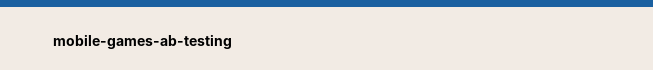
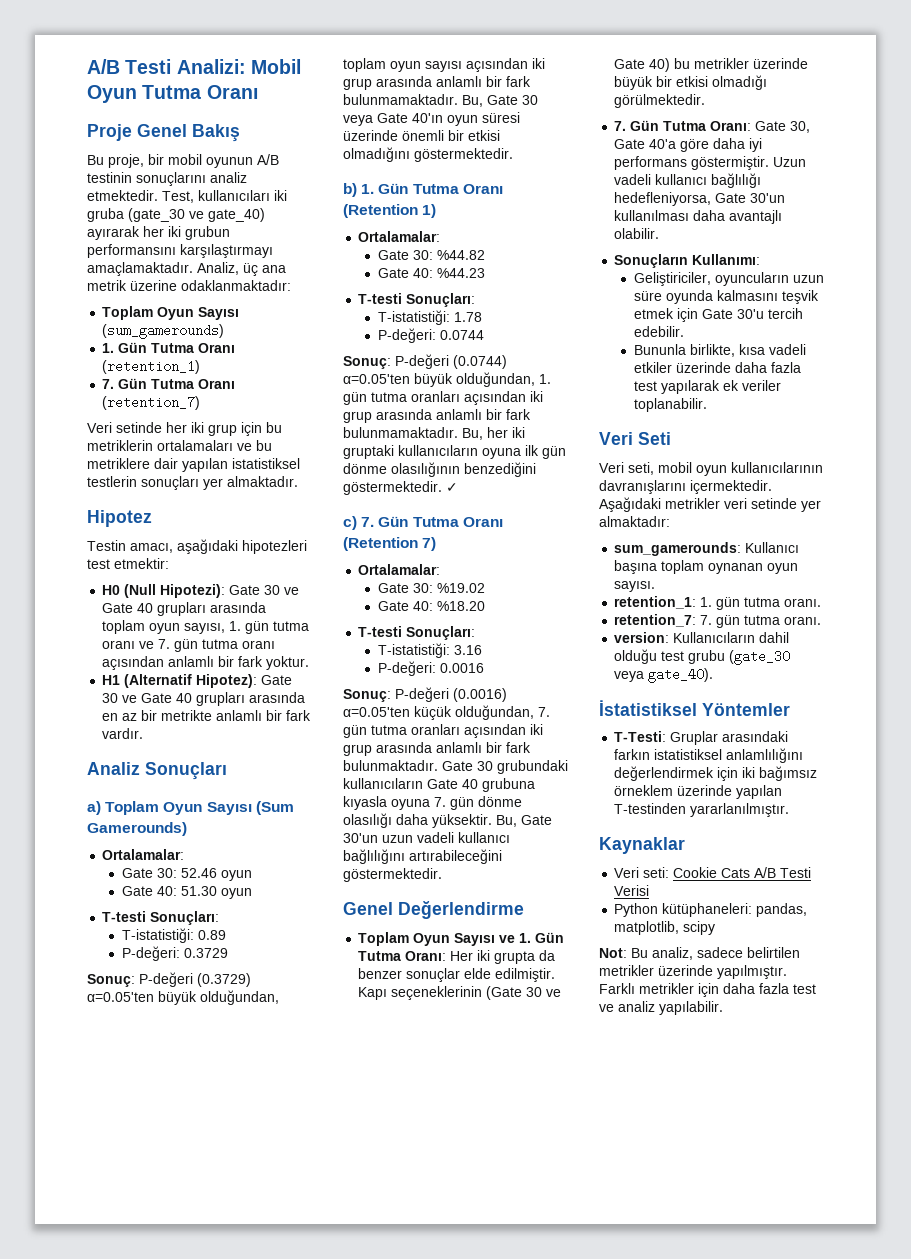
[53,34,232,49] mobile-games-ab-testing -> [87,59,301,74] [87,85,258,103] [87,124,240,142] [87,154,279,168] [87,172,247,186] [87,190,287,203] [87,208,265,222] [87,226,230,240] [87,244,273,258] [87,262,286,276] [87,280,291,291] [102,306,240,320] [102,324,225,339] [102,342,236,353] [102,360,201,374] [102,378,236,389] [102,396,201,410] [87,422,282,436] [87,440,272,451] [87,458,300,472] [87,476,298,490] [87,510,152,527] [87,539,307,554] [87,558,169,569] [102,584,300,598] [102,602,267,616] [102,620,310,634] [102,639,276,652] [102,656,310,670] [102,674,293,688] [102,692,306,706] [102,710,312,721] [102,728,144,739] [87,762,227,780] [87,801,294,815] [87,822,187,836] [102,849,185,860] [121,868,252,881] [121,886,252,899] [102,911,220,925] [121,928,226,943] [121,946,228,961] [87,972,251,987] [87,990,279,1005] [343,58,545,72] [343,76,531,90] [343,94,538,107] [343,112,520,126] [343,130,500,141] [343,147,513,162] [343,183,503,197] [343,204,437,218] [358,231,441,242] [377,250,485,260] [377,268,485,278] [358,293,476,307] [377,310,482,325] [377,328,484,343] [343,354,507,369] [343,372,551,387] [343,391,543,405] [343,409,531,423] [343,427,525,440] [343,445,566,459] [343,462,536,477] [343,481,458,495] [343,516,503,530] [343,537,437,551] [358,564,441,575] [377,583,485,593] [377,601,485,611] [358,626,476,640] [377,643,482,658] [377,661,484,676] [343,687,507,702] [343,705,550,720] [343,724,543,738] [343,742,531,756] [343,760,568,774] [343,778,535,792] [343,796,522,810] [343,813,552,828] [343,832,510,843] [343,849,502,864] [343,868,442,882] [343,901,524,919] [358,932,565,946] [358,950,556,964] [358,968,556,982] [358,986,562,1000] [614,58,809,72] [614,75,768,90] [614,94,706,108] [614,120,811,133] [614,138,763,152] [614,156,807,170] [614,173,762,188] [614,192,786,206] [614,210,783,224] [614,228,660,239] [614,254,761,268] [633,272,824,286] [633,290,819,304] [633,308,803,322] [633,326,684,337] [633,344,806,357] [633,362,801,373] [633,380,781,394] [633,398,707,412] [599,432,671,445] [599,462,823,476] [599,480,772,494] [599,497,821,512] [599,516,670,527] [614,542,800,556] [614,560,799,574] [614,581,656,592] [614,596,822,610] [614,614,822,628] [614,632,790,643] [614,649,791,665] [614,668,714,683] [599,700,790,716] [614,731,789,745] [614,748,804,763] [614,766,818,781] [614,785,783,799] [614,803,790,817] [599,837,685,854] [614,867,812,878] [614,885,650,896] [614,903,808,917] [614,921,716,935] [599,947,800,960] [599,965,787,979] [599,983,816,997] [599,1001,723,1015] A/B Testi Analizi: Mobil Oyun Tutma Oranı // Proje Genel Bakış // Bu proje, bir mobil oyunun A/B testinin sonuçlarını analiz etmektedir. Test, kullanıcıları iki gruba (gate_30 ve gate_40) ayırarak her iki grubun performansını karşılaştırmayı amaçlamaktadır. Analiz, üç ana metrik üzerine odaklanmaktadır: // Toplam Oyun Sayısı (sum_gamerounds) // 1. Gün Tutma Oranı (retention_1) // 7. Gün Tutma Oranı (retention_7) // Veri setinde her iki grup için bu metriklerin ortalamaları ve bu metriklere dair yapılan istatistiksel testlerin sonuçları yer almaktadır. // Hipotez // Testin amacı, aşağıdaki hipotezleri test etmektir: // H0 (Null Hipotezi): Gate 30 ve Gate 40 grupları arasında toplam oyun sayısı, 1. gün tutma oranı ve 7. gün tutma oranı açısından anlamlı bir fark yoktur. // H1 (Alternatif Hipotez): Gate 30 ve Gate 40 grupları arasında en az bir metrikte anlamlı bir fark vardır. // Analiz Sonuçları // a) Toplam Oyun Sayısı (Sum Gamerounds) // Ortalamalar: // Gate 30: 52.46 oyun // Gate 40: 51.30 oyun // T-testi Sonuçları: // T-istatistiği: 0.89 // P-değeri: 0.3729 // Sonuç: P-değeri (0.3729) α=0.05'ten büyük olduğundan, toplam oyun sayısı açısından iki grup arasında anlamlı bir fark bulunmamaktadır. Bu, Gate 30 veya Gate 40'ın oyun süresi üzerinde önemli bir etkisi olmadığını göstermektedir. // b) 1. Gün Tutma Oranı (Retention 1) // Ortalamalar: // Gate 30: %44.82 // Gate 40: %44.23 // T-testi Sonuçları: // T-istatistiği: 1.78 // P-değeri: 0.0744 // Sonuç: P-değeri (0.0744) α=0.05'ten büyük olduğundan, 1. gün tutma oranları açısından iki grup arasında anlamlı bir fark bulunmamaktadır. Bu, her iki gruptaki kullanıcıların oyuna ilk gün dönme olasılığının benzediğini göstermektedir. ✓ // c) 7. Gün Tutma Oranı (Retention 7) // Ortalamalar: // Gate 30: %19.02 // Gate 40: %18.20 // T-testi Sonuçları: // T-istatistiği: 3.16 // P-değeri: 0.0016 // Sonuç: P-değeri (0.0016) α=0.05'ten küçük olduğundan, 7. gün tutma oranları açısından iki grup arasında anlamlı bir fark bulunmaktadır. Gate 30 grubundaki kullanıcıların Gate 40 grubuna kıyasla oyuna 7. gün dönme olasılığı daha yüksektir. Bu, Gate 30'un uzun vadeli kullanıcı bağlılığını artırabileceğini göstermektedir. // Genel Değerlendirme // Toplam Oyun Sayısı ve 1. Gün Tutma Oranı: Her iki grupta da benzer sonuçlar elde edilmiştir. Kapı seçeneklerinin (Gate 30 ve Gate 40) bu metrikler üzerinde büyük bir etkisi olmadığı görülmektedir. // 7. Gün Tutma Oranı: Gate 30, Gate 40'a göre daha iyi performans göstermiştir. Uzun vadeli kullanıcı bağlılığı hedefleniyorsa, Gate 30'un kullanılması daha avantajlı olabilir. // Sonuçların Kullanımı: // Geliştiriciler, oyuncuların uzun süre oyunda kalmasını teşvik etmek için Gate 30'u tercih edebilir. // Bununla birlikte, kısa vadeli etkiler üzerinde daha fazla test yapılarak ek veriler toplanabilir. // Veri Seti // Veri seti, mobil oyun kullanıcılarının davranışlarını içermektedir. Aşağıdaki metrikler veri setinde yer almaktadır: // sum_gamerounds: Kullanıcı başına toplam oynanan oyun sayısı. // retention_1: 1. gün tutma oranı. // retention_7: 7. gün tutma oranı. // version: Kullanıcıların dahil olduğu test grubu (gate_30 veya gate_40). // İstatistiksel Yöntemler // T-Testi: Gruplar arasındaki farkın istatistiksel anlamlılığını değerlendirmek için iki bağımsız örneklem üzerinde yapılan T-testinden yararlanılmıştır. // Kaynaklar // Veri seti: Cookie Cats A/B Testi Verisi // Python kütüphaneleri: pandas, matplotlib, scipy // Not: Bu analiz, sadece belirtilen metrikler üzerinde yapılmıştır. Farklı metrikler için daha fazla test ve analiz yapılabilir.

